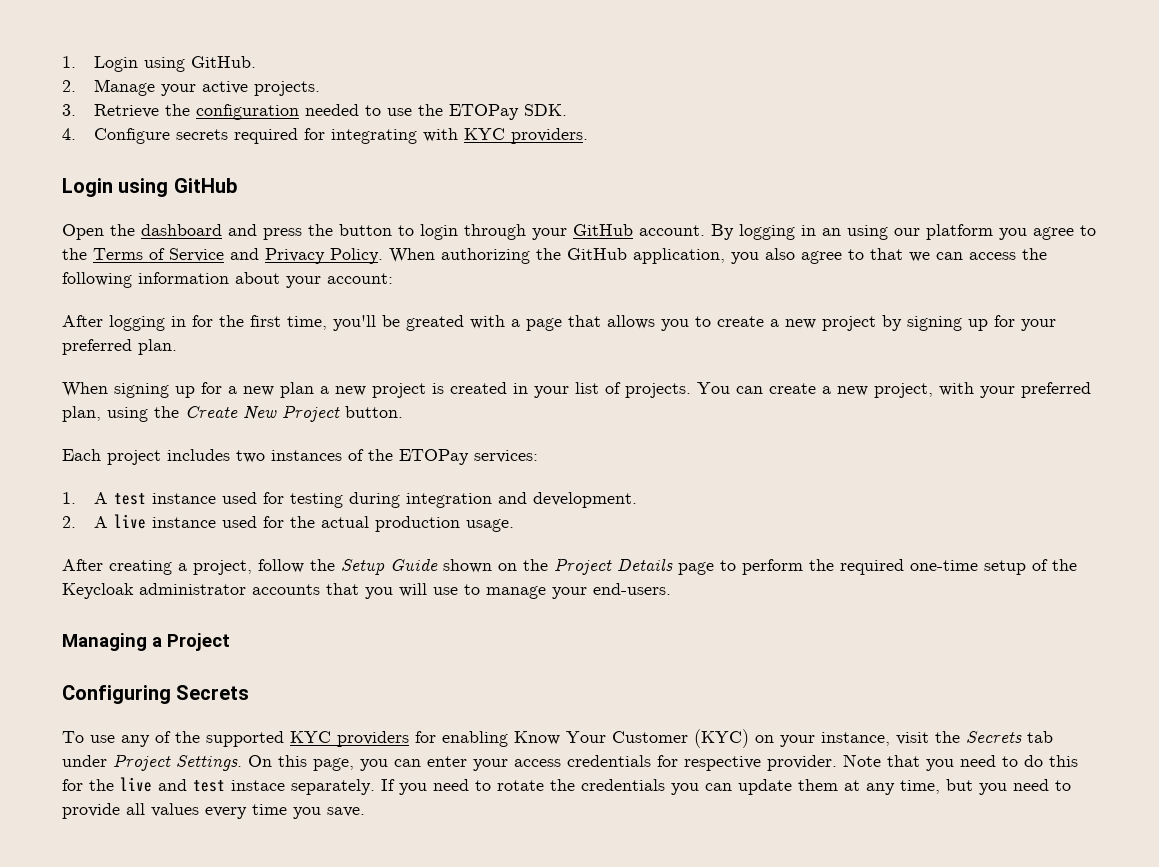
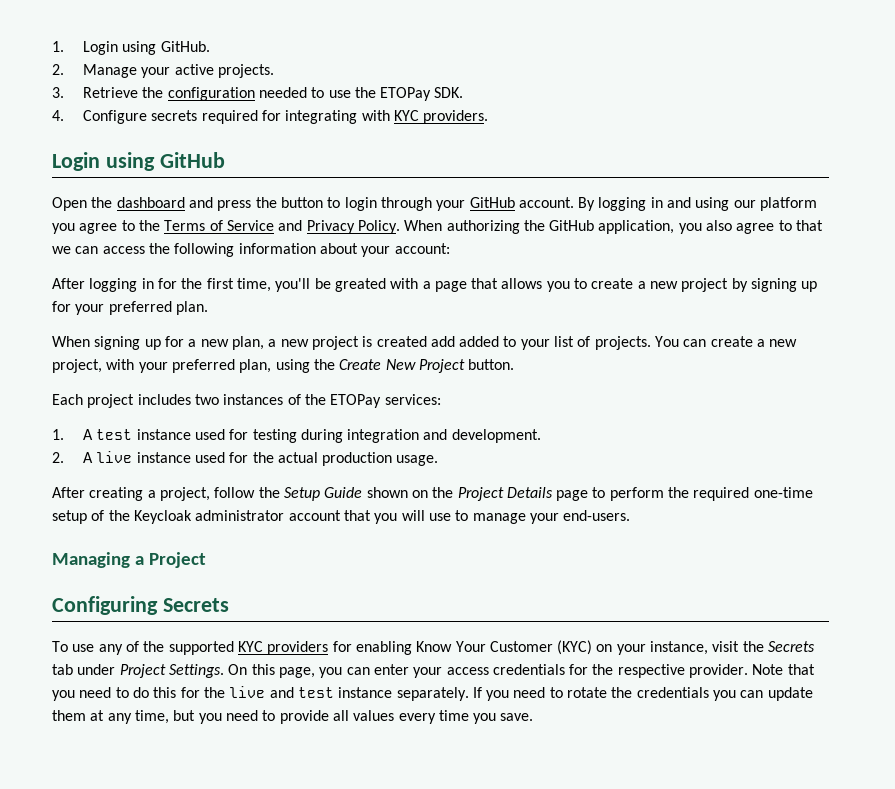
[822,228,841,236] an -> [667,197,692,208] and
[280,382,314,398] plan -> [231,336,264,350] plan,
[513,383,528,394] in -> [430,336,517,347] add added to
[252,584,320,595] accounts -> [288,510,341,521] account
(678, 761) none -> [592,664,614,675] the
[231,780,285,791] instace -> [338,687,393,698] instance

